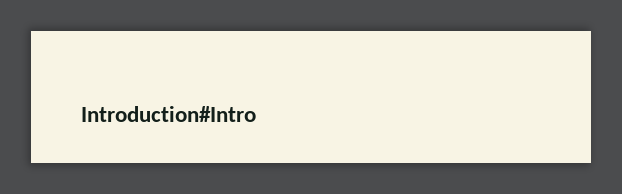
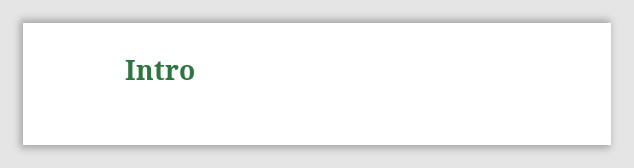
[81,106,256,122] Introduction#Intro -> [125,60,195,80] Intro

